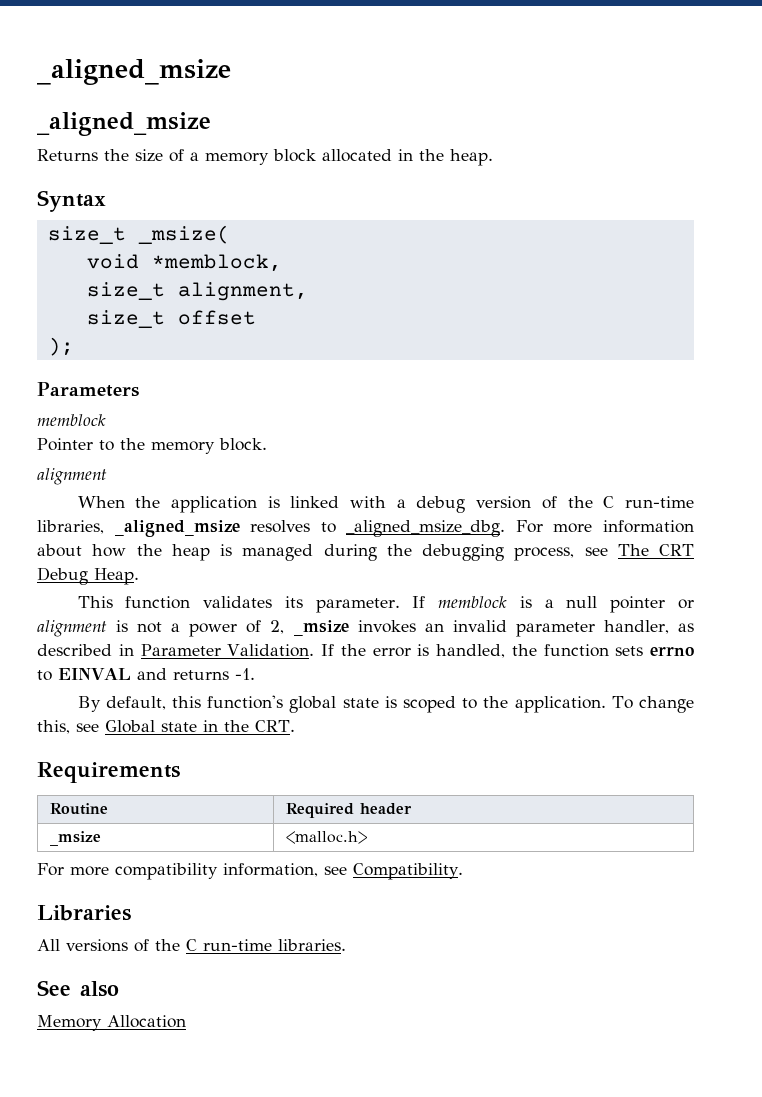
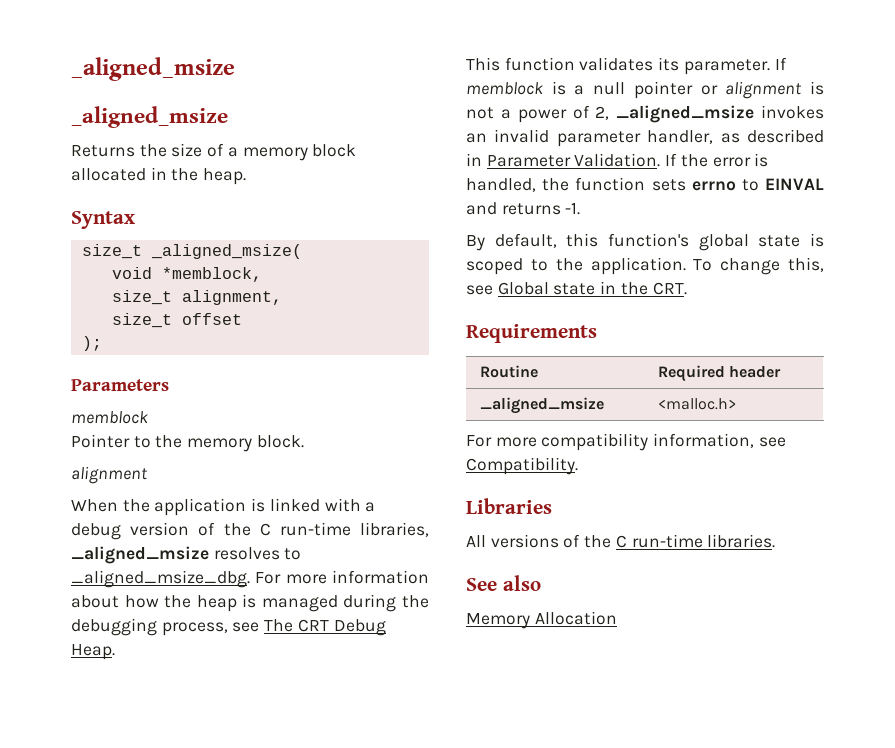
[137,225,230,244] _msize( -> [150,244,302,259] _aligned_msize(
[293,620,349,636] _msize -> [616,105,755,123] _aligned_msize
[50,831,102,846] _msize -> [479,397,604,414] _aligned_msize

